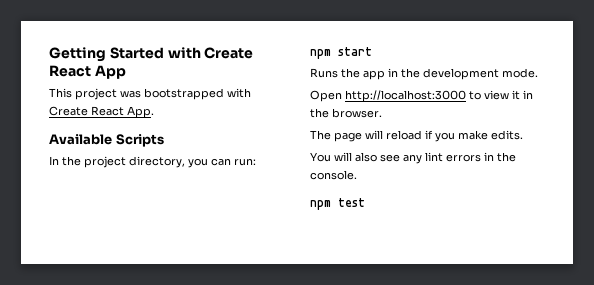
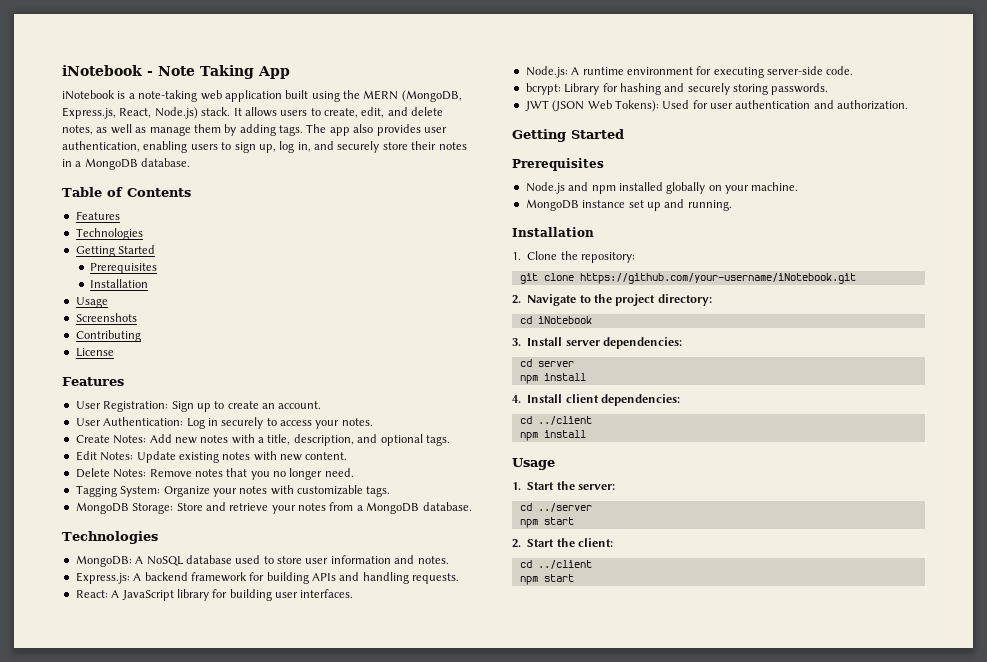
[49,47,254,62] [49,65,126,79] [49,88,251,100] [49,106,154,118] [49,134,164,147] [49,156,256,168] [310,47,372,59] [310,68,538,80] [310,90,533,102] [310,108,382,118] [310,130,523,142] [310,152,516,164] [310,170,357,180] [310,198,365,210] Getting Started with Create React App // This project was bootstrapped with Create React App. // Available Scripts // In the project directory, you can run: // npm start // Runs the app in the development mode. // Open http://localhost:3000 to view it in the browser. // The page will reload if you make edits. // You will also see any lint errors in the console. // npm test -> [62,65,290,79] [62,90,462,102] [62,107,444,119] [62,124,447,136] [62,141,467,153] [62,158,191,170] [62,187,191,197] [75,211,120,220] [75,228,143,240] [75,245,156,257] [89,263,157,274] [89,279,148,288] [75,297,108,308] [75,313,137,322] [75,330,141,342] [75,348,114,357] [62,377,124,386] [75,401,322,412] [75,417,373,429] [75,434,450,446] [75,451,348,463] [75,468,354,480] [75,485,391,497] [75,502,472,514] [62,531,158,544] [75,555,449,567] [75,572,460,584] [75,589,354,601] [525,66,854,78] [525,83,829,95] [524,100,909,112] [512,129,624,142] [512,158,604,171] [525,182,799,194] [525,199,732,211] [512,227,594,237] [512,251,635,263] [519,273,856,284] [512,294,712,306] [519,316,592,324] [512,337,682,349] [519,359,574,367] [519,373,586,384] [512,394,680,406] [519,416,592,425] [519,430,586,441] [512,458,555,470] [512,481,615,490] [519,503,592,512] [519,517,574,528] [512,538,613,548] [519,560,592,569] [519,574,574,585] iNotebook - Note Taking App // iNotebook is a note-taking web application built using the MERN (MongoDB, Express.js, React, Node.js) stack. It allows users to create, edit, and delete notes, as well as manage them by adding tags. The app also provides user authentication, enabling users to sign up, log in, and securely store their notes in a MongoDB database. // Table of Contents // Features // Technologies // Getting Started // Prerequisites // Installation // Usage // Screenshots // Contributing // License // Features // User Registration: Sign up to create an account. // User Authentication: Log in securely to access your notes. // Create Notes: Add new notes with a title, description, and optional tags. // Edit Notes: Update existing notes with new content. // Delete Notes: Remove notes that you no longer need. // Tagging System: Organize your notes with customizable tags. // MongoDB Storage: Store and retrieve your notes from a MongoDB database. // Technologies // MongoDB: A NoSQL database used to store user information and notes. // Express.js: A backend framework for building APIs and handling requests. // React: A JavaScript library for building user interfaces. // Node.js: A runtime environment for executing server-side code. // bcrypt: Library for hashing and securely storing passwords. // JWT (JSON Web Tokens): Used for user authentication and authorization. // Getting Started // Prerequisites // Node.js and npm installed globally on your machine. // MongoDB instance set up and running. // Installation // 1. Clone the repository: // git clone https://github.com/your-username/iNotebook.git // 2. Navigate to the project directory: // cd iNotebook // 3. Install server dependencies: // cd server // npm install // 4. Install client dependencies: // cd ../client // npm install // Usage // 1. Start the server: // cd ../server // npm start // 2. Start the client: // cd ../client // npm start

